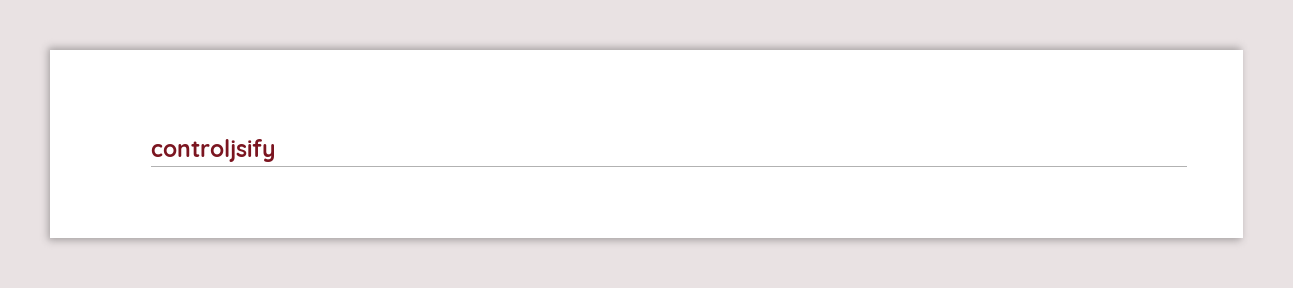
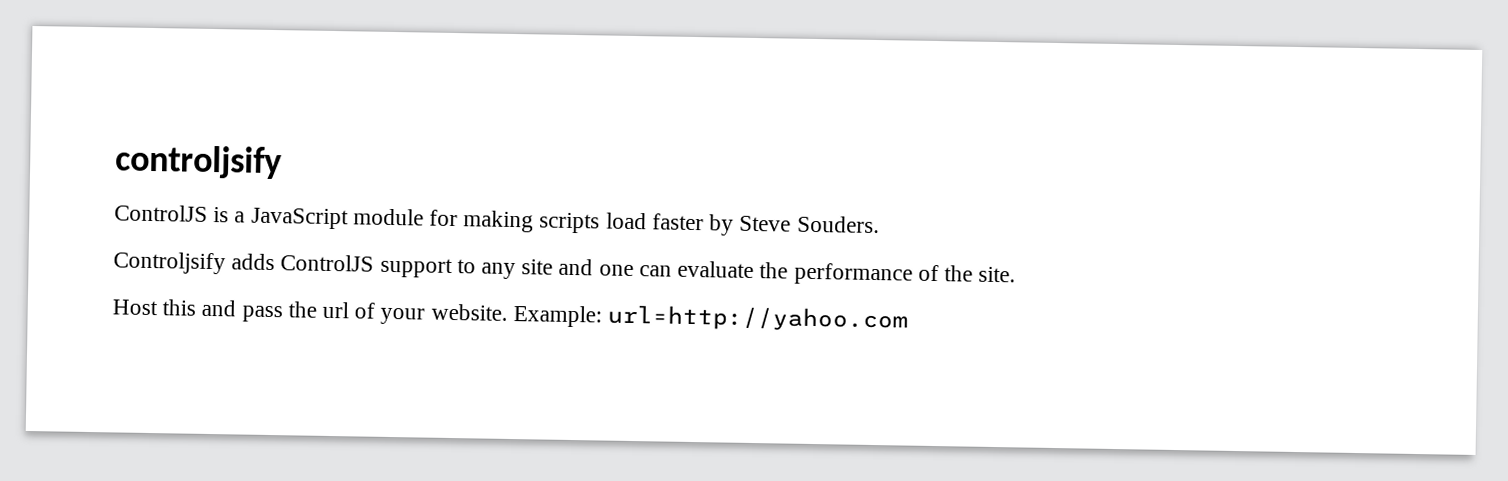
(276, 150) none -> [114,204,880,236] [113,251,1017,286] [112,299,909,333] // ControlJS is a JavaScript module for making scripts load faster by Steve Souders. // Controljsify adds ControlJS support to any site and one can evaluate the performance of the site. // Host this and pass the url of your website. Example: url=http://yahoo.com

